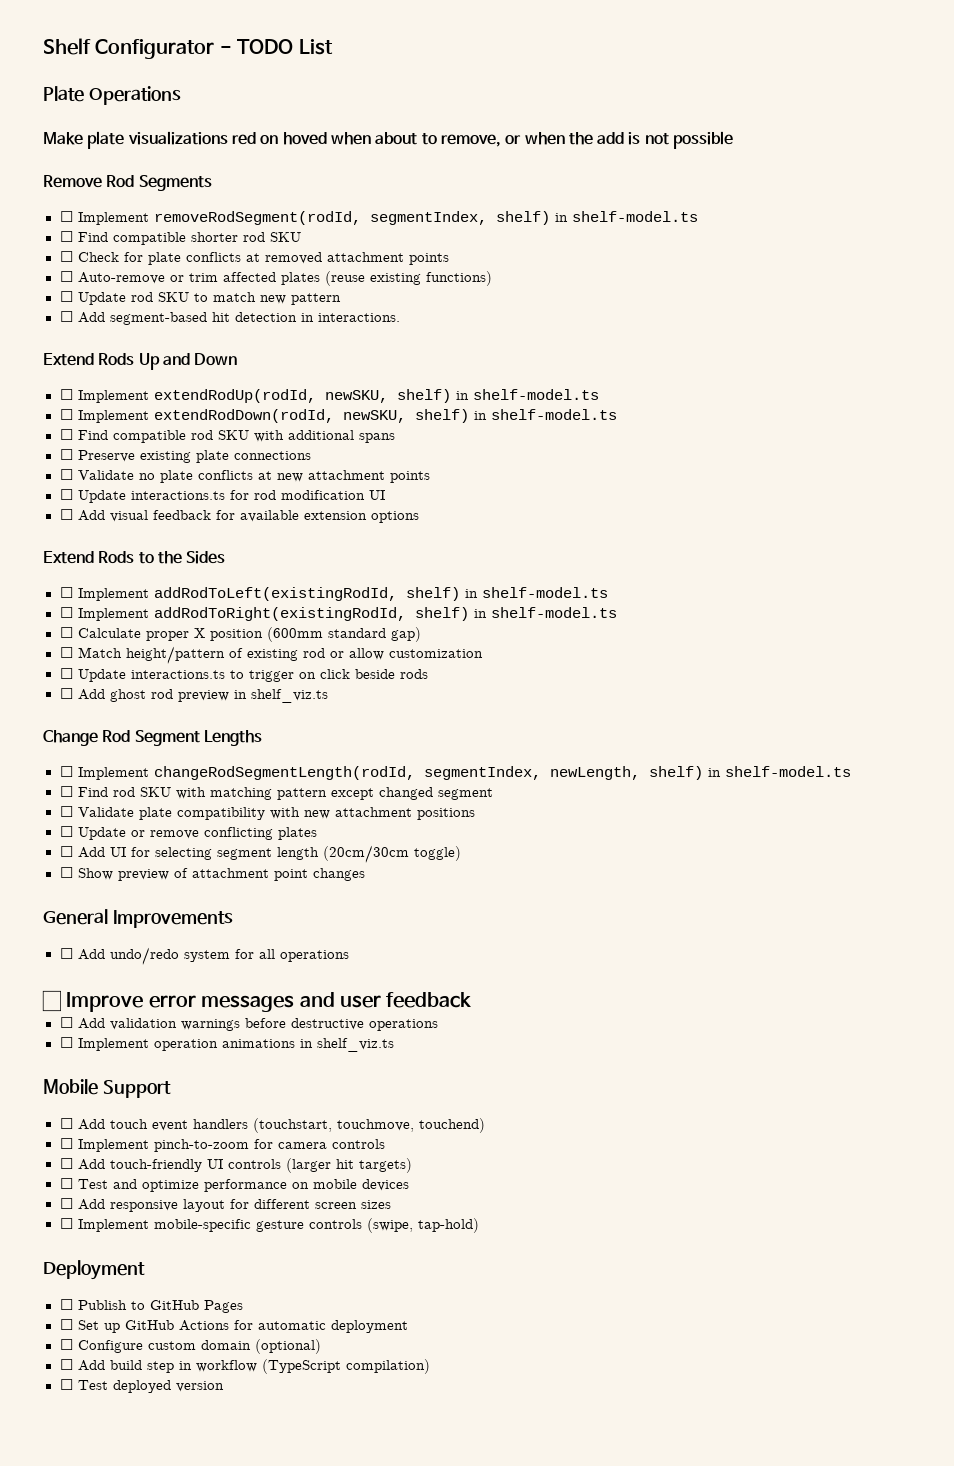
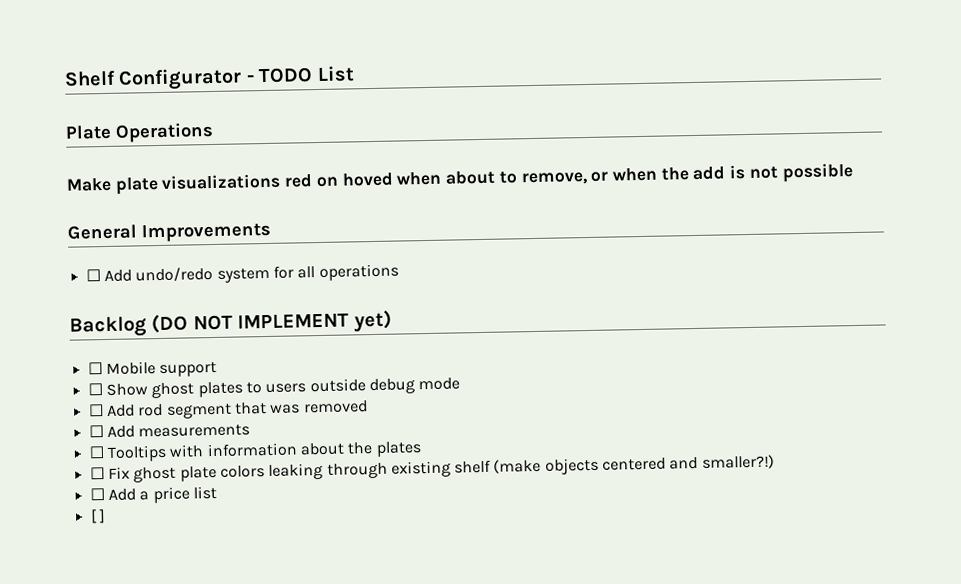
[43,175,212,191] [59,211,698,225] [59,231,301,245] [59,251,449,265] [59,271,492,286] [59,291,341,305] [59,311,400,325] [43,353,238,370] [59,389,599,403] [59,409,617,423] [59,429,395,443] [59,449,311,463] [59,469,430,483] [59,489,385,503] [59,509,419,523] [43,551,226,564] [59,587,608,601] [59,607,617,621] [59,627,421,642] [59,646,483,664] [59,668,428,682] [59,688,328,703] [43,730,262,746] [59,766,851,780] [59,786,493,800] [59,806,475,820] [59,826,317,840] [59,845,461,863] [59,867,365,881] // Remove Rod Segments // ☐ Implement removeRodSegment(rodId, segmentIndex, shelf) in shelf-model.ts // ☐ Find compatible shorter rod SKU // ☐ Check for plate conflicts at removed attachment points // ☐ Auto-remove or trim affected plates (reuse existing functions) // ☐ Update rod SKU to match new pattern // ☐ Add segment-based hit detection in interactions. // Extend Rods Up and Down // ☐ Implement extendRodUp(rodId, newSKU, shelf) in shelf-model.ts // ☐ Implement extendRodDown(rodId, newSKU, shelf) in shelf-model.ts // ☐ Find compatible rod SKU with additional spans // ☐ Preserve existing plate connections // ☐ Validate no plate conflicts at new attachment points // ☐ Update interactions.ts for rod modification UI // ☐ Add visual feedback for available extension options // Extend Rods to the Sides // ☐ Implement addRodToLeft(existingRodId, shelf) in shelf-model.ts // ☐ Implement addRodToRight(existingRodId, shelf) in shelf-model.ts // ☐ Calculate proper X position (600mm standard gap) // ☐ Match height/pattern of existing rod or allow customization // ☐ Update interactions.ts to trigger on click beside rods // ☐ Add ghost rod preview in shelf_viz.ts // Change Rod Segment Lengths // ☐ Implement changeRodSegmentLength(rodId, segmentIndex, newLength, shelf) in shelf-model.ts // ☐ Find rod SKU with matching pattern except changed segment // ☐ Validate plate compatibility with new attachment positions // ☐ Update or remove conflicting plates // ☐ Add UI for selecting segment length (20cm/30cm toggle) // ☐ Show preview of attachment point changes -> (853, 173) none
[42,990,472,1012] [59,1017,438,1031] [59,1037,394,1052] [43,1079,171,1098] [59,1118,485,1133] [59,1138,385,1152] [59,1158,412,1173] [59,1178,409,1192] [59,1198,391,1212] [59,1218,479,1233] [43,1260,145,1280] [59,1299,243,1313] [59,1319,408,1333] [59,1339,321,1354] [59,1359,430,1374] [59,1379,224,1393] ☐ Improve error messages and user feedback // ☐ Add validation warnings before destructive operations // ☐ Implement operation animations in shelf_viz.ts // Mobile Support // ☐ Add touch event handlers (touchstart, touchmove, touchend) // ☐ Implement pinch-to-zoom for camera controls // ☐ Add touch-friendly UI controls (larger hit targets) // ☐ Test and optimize performance on mobile devices // ☐ Add responsive layout for different screen sizes // ☐ Implement mobile-specific gesture controls (swipe, tap-hold) // Deployment // ☐ Publish to GitHub Pages // ☐ Set up GitHub Actions for automatic deployment // ☐ Configure custom domain (optional) // ☐ Add build step in workflow (TypeScript compilation) // ☐ Test deployed version -> [69,309,392,338] [87,361,218,378] [87,377,461,399] [88,400,368,419] [88,424,251,439] [88,441,422,463] [89,454,775,483] [89,485,217,504] [89,509,106,524] Backlog (DO NOT IMPLEMENT yet) // ☐ Mobile support // ☐ Show ghost plates to users outside debug mode // ☐ Add rod segment that was removed // ☐ Add measurements // ☐ Tooltips with information about the plates // ☐ Fix ghost plate colors leaking through existing shelf (make objects centered and smaller?!) // ☐ Add a price list // [ ]

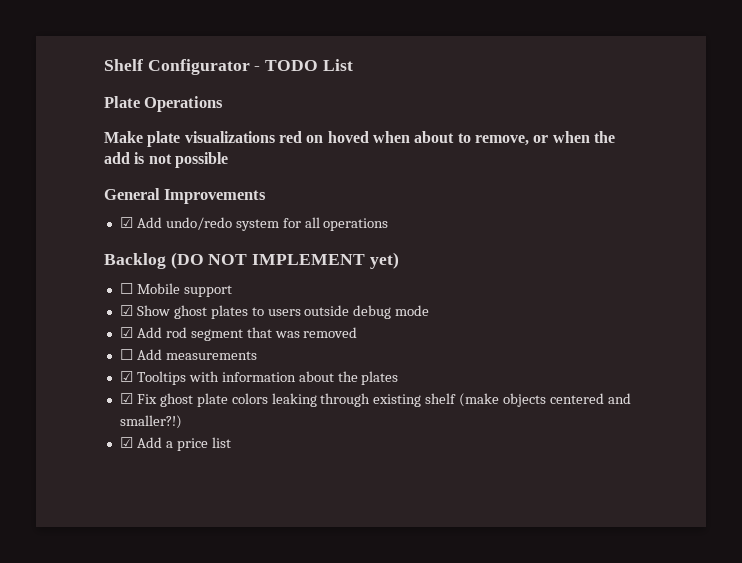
[85,269,101,282] ☐ -> [119,217,133,228] ☑
[87,383,103,396] ☐ -> [119,305,133,316] ☑
[88,404,104,417] ☐ -> [119,327,133,338] ☑
[88,446,105,459] ☐ -> [119,371,133,382] ☑
[89,467,105,480] ☐ -> [119,393,133,404] ☑
[89,488,105,501] ☐ -> [119,437,133,448] ☑
[89,509,106,524] // [ ] -> (231, 442) none

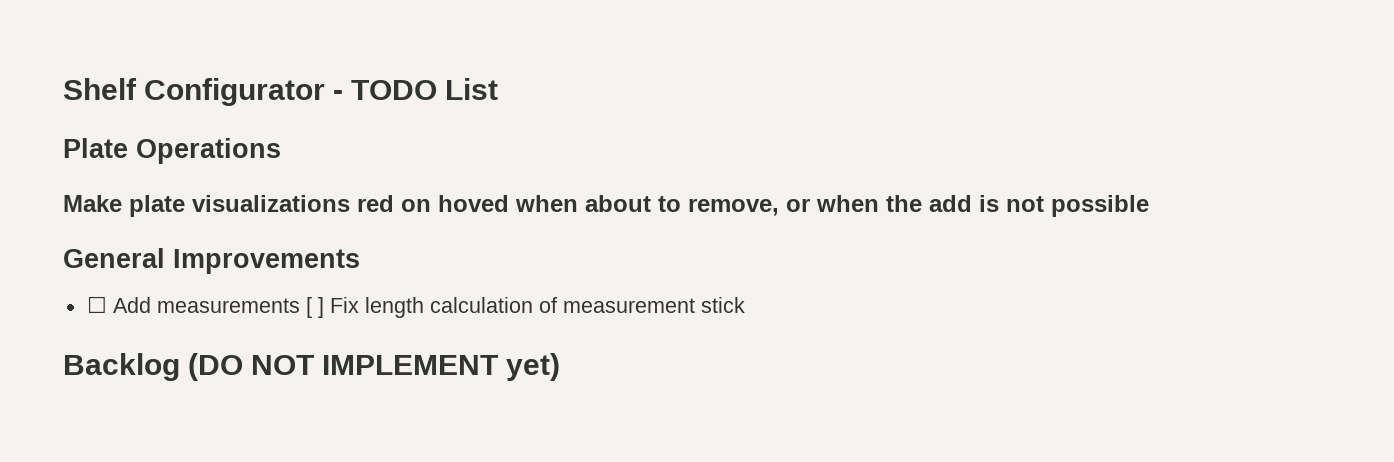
[119,217,389,231] ☑ Add undo/redo system for all operations -> [86,296,745,318] ☐ Add measurements [ ] Fix length calculation of measurement stick
[119,283,232,297] [119,305,430,319] [119,327,358,341] [119,349,257,360] [119,371,399,385] [119,393,631,407] [119,415,182,429] [119,437,231,451] // ☐ Mobile support // ☑ Show ghost plates to users outside debug mode // ☑ Add rod segment that was removed // ☐ Add measurements // ☑ Tooltips with information about the plates // ☑ Fix ghost plate colors leaking through existing shelf (make objects centered and smaller?!) // ☑ Add a price list -> (561, 367) none

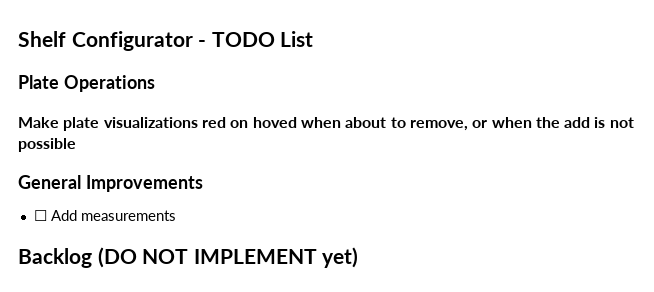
[305,297,745,318] [ ] Fix length calculation of measurement stick -> (176, 215) none

